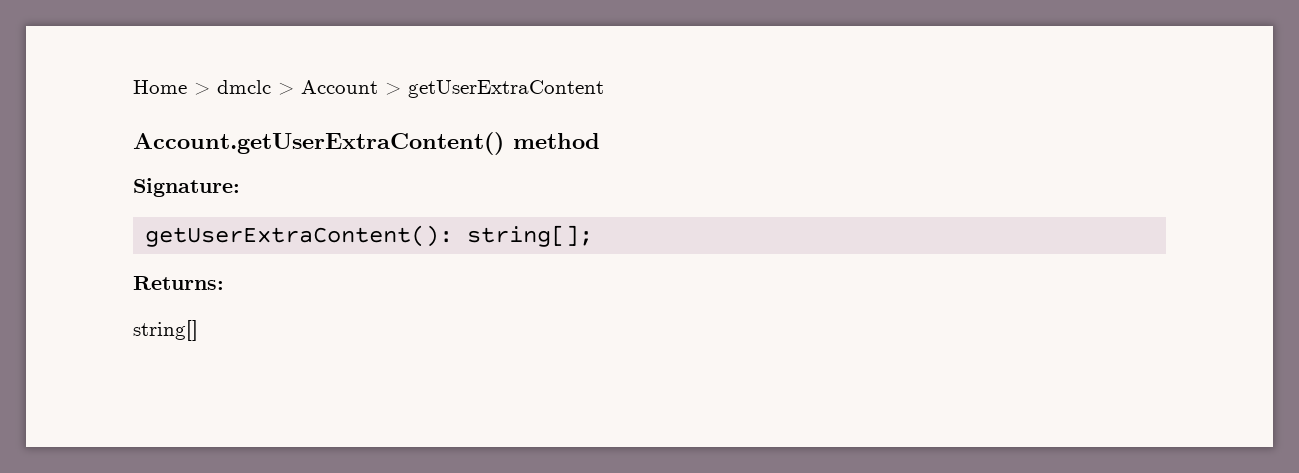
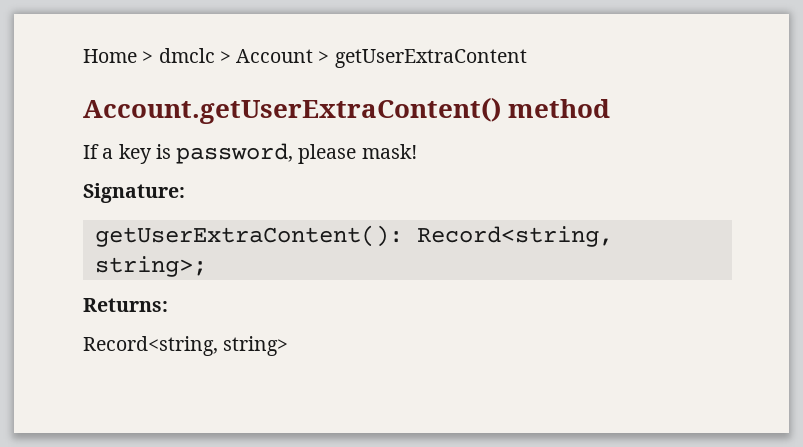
(600, 141) none -> [83,143,417,164] // If a key is password, please mask!
[467,225,594,247] string[]; -> [416,226,613,247] [94,256,207,277] Record<string, string>;
[133,320,198,341] string[] -> [83,336,289,356] Record<string, string>

